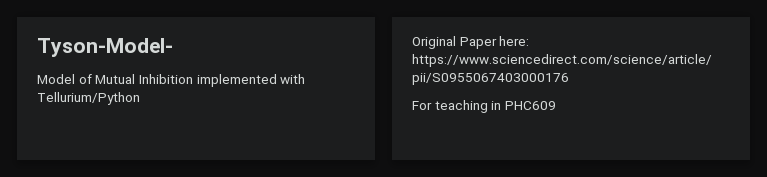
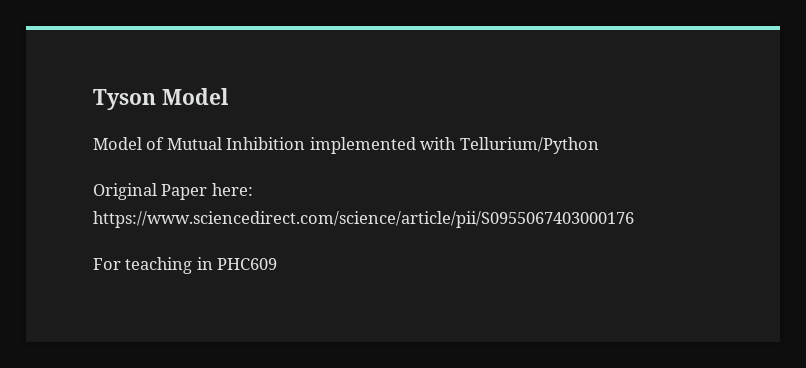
[37,38,173,57] Tyson-Model- -> [93,88,229,110] Tyson Model

